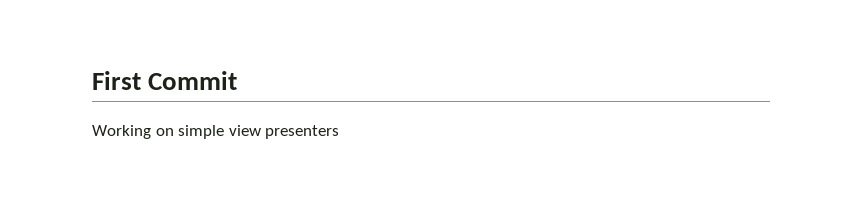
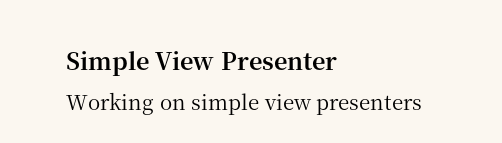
[92,71,238,90] First Commit -> [66,51,337,76] Simple View Presenter

